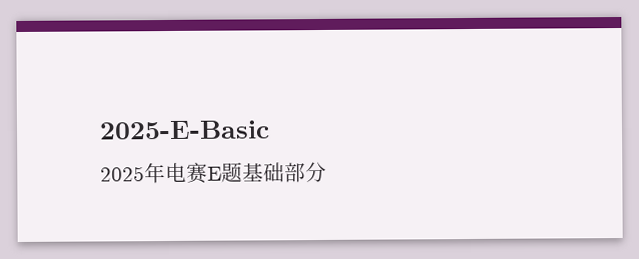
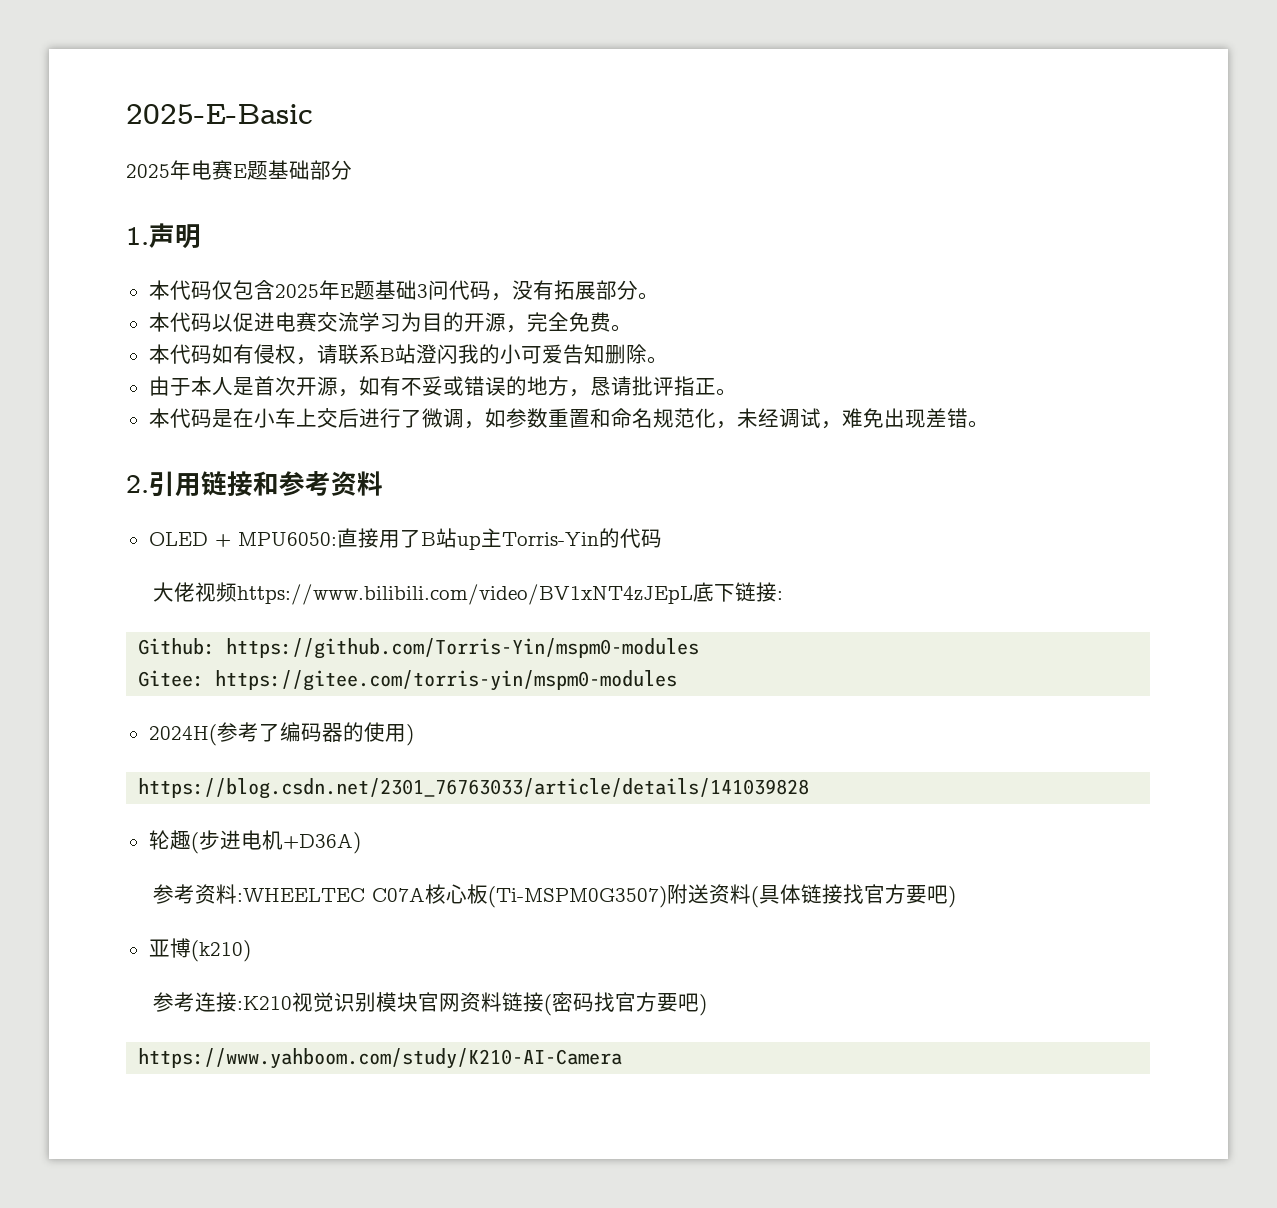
(327, 172) none -> [126,223,201,249] [148,280,659,301] [148,312,632,333] [148,344,668,365] [148,376,737,397] [148,408,989,429] [126,471,383,497] [148,528,662,550] [152,582,783,605] [138,638,700,659] [138,670,678,691] [148,722,414,746] [138,778,810,799] [148,830,361,854] [152,884,956,908] [148,938,251,962] [152,992,707,1016] [138,1048,623,1069] // 1.声明 // 本代码仅包含2025年E题基础3问代码，没有拓展部分。 // 本代码以促进电赛交流学习为目的开源，完全免费。 // 本代码如有侵权，请联系B站澄闪我的小可爱告知删除。 // 由于本人是首次开源，如有不妥或错误的地方，恳请批评指正。 // 本代码是在小车上交后进行了微调，如参数重置和命名规范化，未经调试，难免出现差错。 // 2.引用链接和参考资料 // OLED + MPU6050:直接用了B站up主Torris-Yin的代码 // 大佬视频https://www.bilibili.com/video/BV1xNT4zJEpL底下链接: // Github: https://github.com/Torris-Yin/mspm0-modules // Gitee: https://gitee.com/torris-yin/mspm0-modules // 2024H(参考了编码器的使用) // https://blog.csdn.net/2301_76763033/article/details/141039828 // 轮趣(步进电机+D36A) // 参考资料:WHEELTEC C07A核心板(Ti-MSPM0G3507)附送资料(具体链接找官方要吧) // 亚博(k210) // 参考连接:K210视觉识别模块官网资料链接(密码找官方要吧) // https://www.yahboom.com/study/K210-AI-Camera

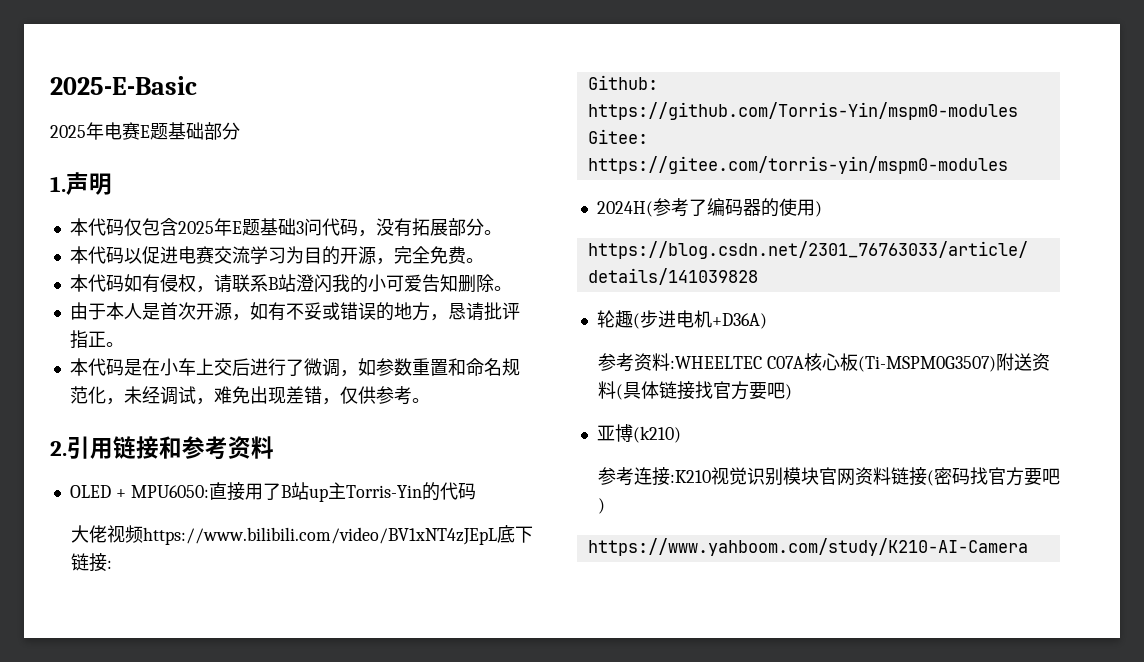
(968, 418) none -> [321,386,412,405] ，仅供参考

